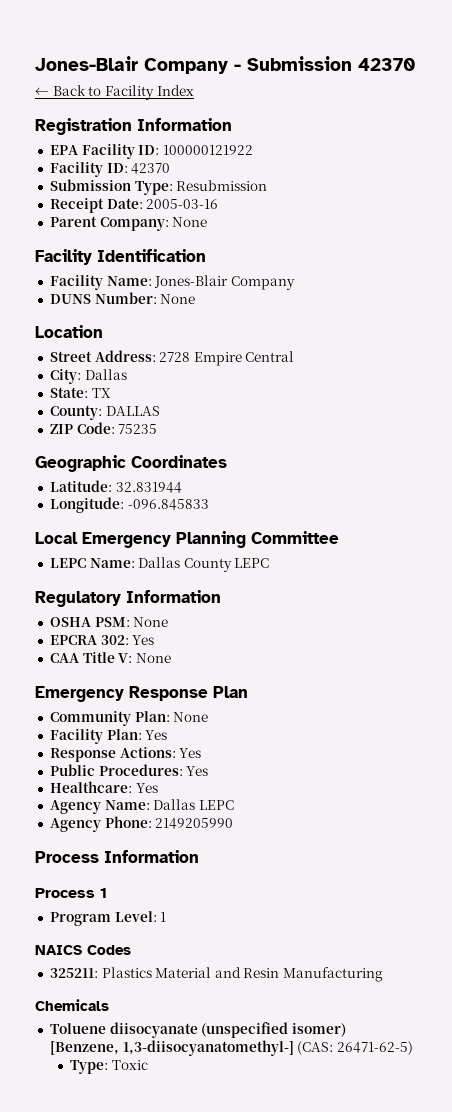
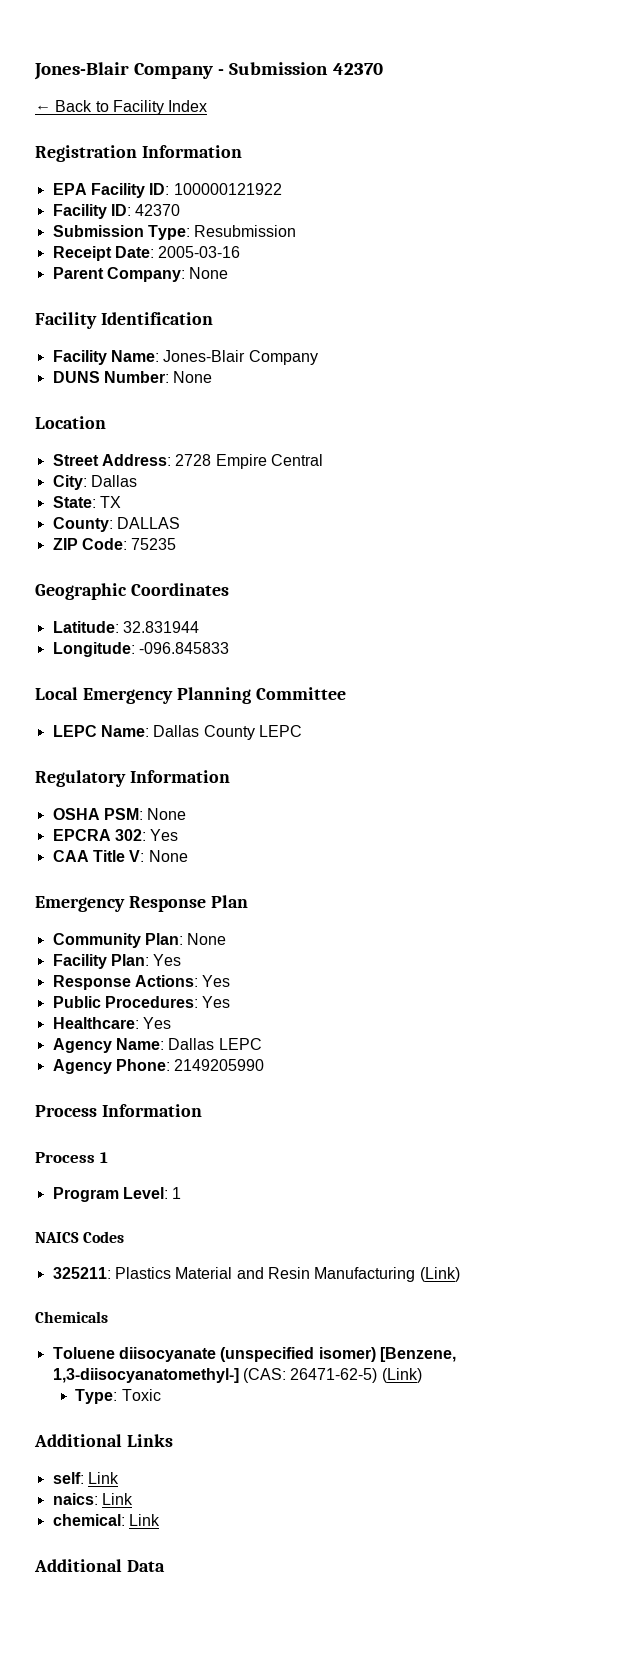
(384, 974) none -> [419,1267,460,1282] (Link)
(413, 1048) none -> [381,1368,422,1383] (Link)
(148, 1065) none -> [34,1434,173,1447] [52,1472,119,1484] [52,1493,133,1505] [52,1514,160,1526] [34,1559,165,1572] // Additional Links // self: Link // naics: Link // chemical: Link // Additional Data

